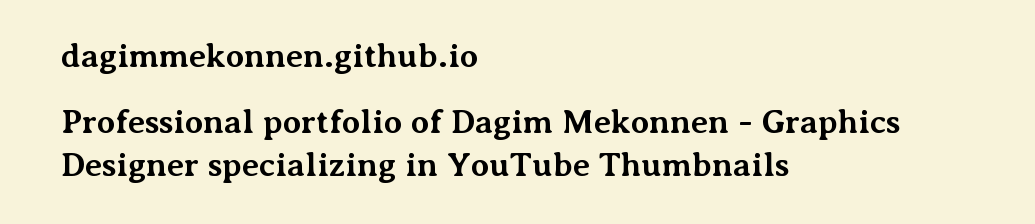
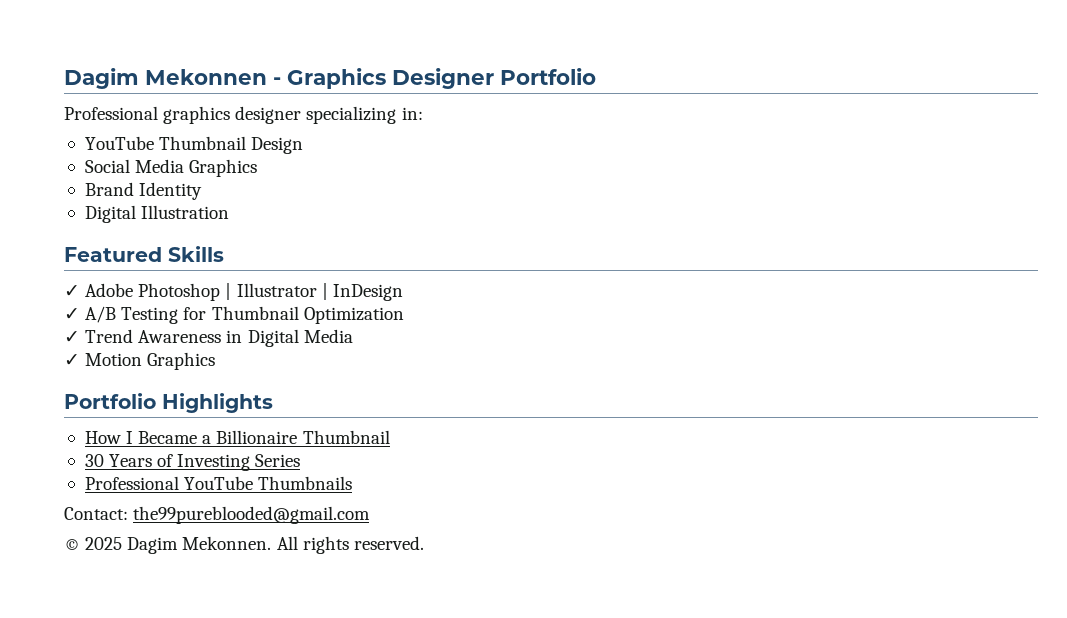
[61,43,478,74] [61,109,445,140] dagimmekonnen.github.io // Professional portfolio of -> (64, 78) none
[208,152,790,183] specializing in YouTube Thumbnails -> [500,68,596,85] [64,106,423,124] [84,136,304,154] [84,159,258,177] [84,182,203,200] [84,205,230,223] [64,246,224,262] [64,283,403,301] [64,306,404,324] [64,329,353,347] [64,352,216,370] [64,393,273,413] [84,430,390,444] [84,454,301,471] [84,476,353,490] [64,506,371,524] [64,536,424,554] Portfolio // Professional graphics designer specializing in: // YouTube Thumbnail Design // Social Media Graphics // Brand Identity // Digital Illustration // Featured Skills // ✓ Adobe Photoshop | Illustrator | InDesign // ✓ A/B Testing for Thumbnail Optimization // ✓ Trend Awareness in Digital Media // ✓ Motion Graphics // Portfolio Highlights // How I Became a Billionaire Thumbnail // 30 Years of Investing Series // Professional YouTube Thumbnails // Contact: the99pureblooded@gmail.com // © 2025 Dagim Mekonnen. All rights reserved.

